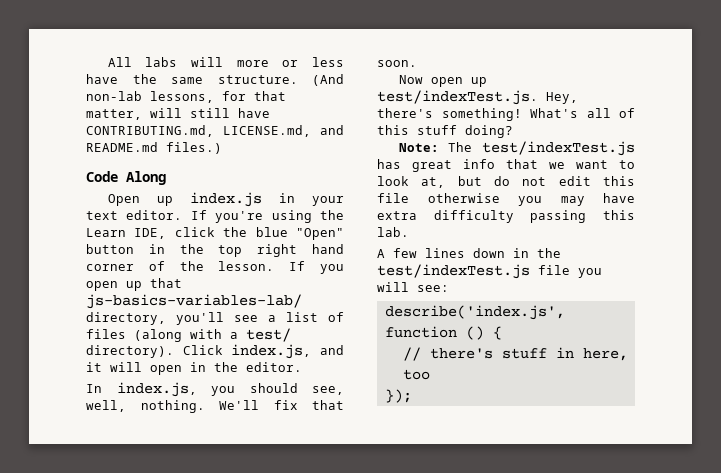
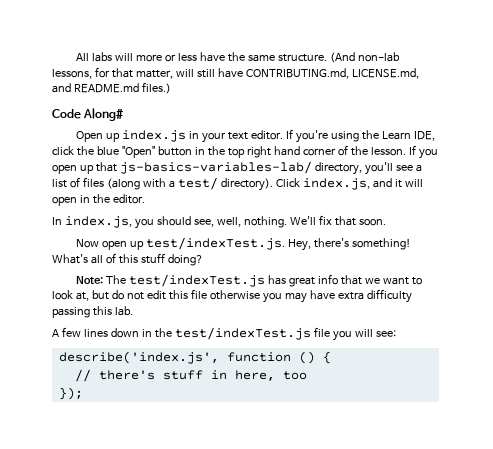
[126,171,166,185] Along -> [83,108,124,121] Along#

